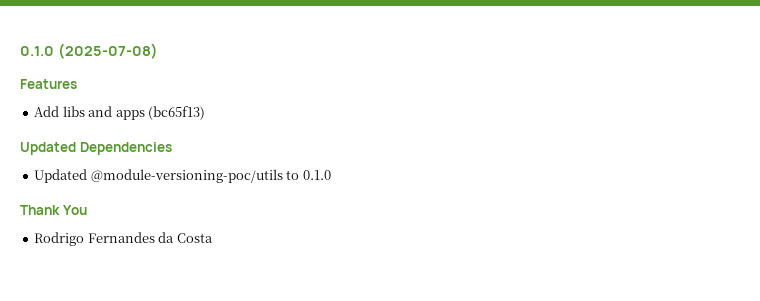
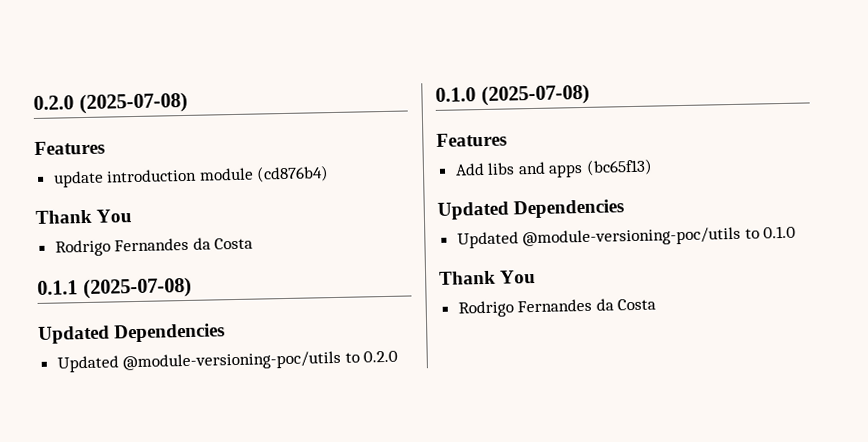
(20, 51) none -> [33,91,188,115] [34,140,105,156] [52,165,330,188] [35,209,133,224] [54,237,254,257] [37,276,192,300] [38,323,226,344] [56,350,399,373] 0.2.0 (2025-07-08) // Features // update introduction module (cd876b4) // Thank You // Rodrigo Fernandes da Costa // 0.1.1 (2025-07-08) // Updated Dependencies // Updated @module-versioning-poc/utils to 0.2.0 //

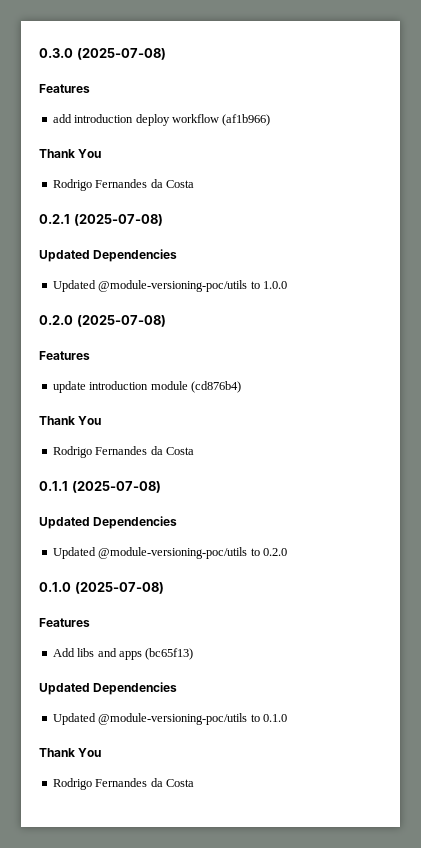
(33, 103) none -> [39,48,166,60] [39,84,90,93] [52,114,271,126] [39,149,102,158] [52,179,194,191] [39,214,163,226] [39,249,178,262] [52,280,287,292] 0.3.0 (2025-07-08) // Features // add introduction deploy workflow (af1b966) // Thank You // Rodrigo Fernandes da Costa // 0.2.1 (2025-07-08) // Updated Dependencies // Updated @module-versioning-poc/utils to 1.0.0 //

